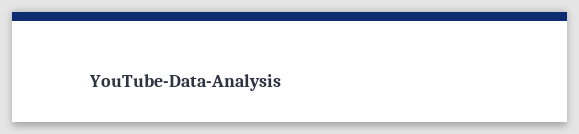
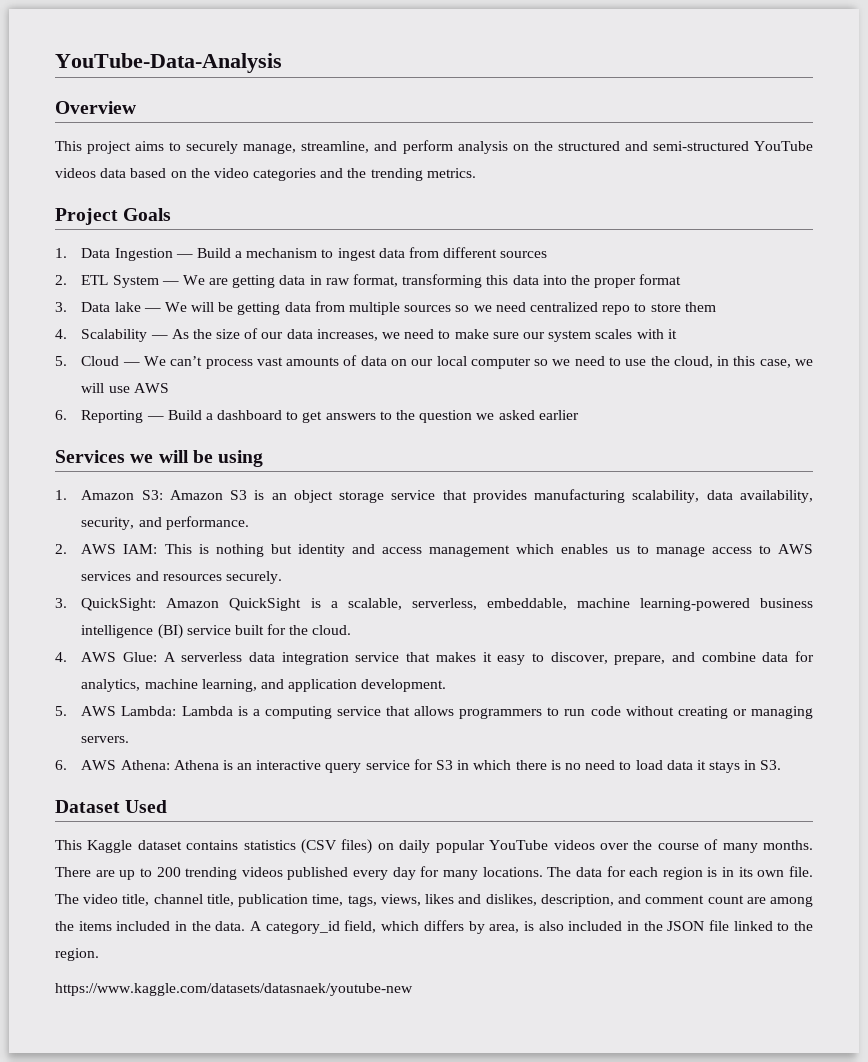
(281, 82) none -> [55,101,136,114] [55,140,813,154] [55,168,476,181] [55,208,172,225] [55,247,548,261] [55,274,682,288] [55,301,716,315] [55,328,677,342] [55,355,813,369] [81,383,169,393] [55,410,579,423] [55,450,264,467] [55,489,814,503] [81,516,249,530] [55,544,813,557] [81,571,282,584] [55,598,813,611] [81,624,352,639] [55,651,814,665] [81,679,447,692] [55,706,813,719] [81,736,130,743] [55,759,782,773] [55,800,168,813] [55,839,813,854] [55,866,813,880] [55,894,814,907] [55,920,813,934] [55,948,99,961] [55,983,413,996] // Overview // This project aims to securely manage, streamline, and perform analysis on the structured and semi-structured YouTube videos data based on the video categories and the trending metrics. // Project Goals // 1. Data Ingestion — Build a mechanism to ingest data from different sources // 2. ETL System — We are getting data in raw format, transforming this data into the proper format // 3. Data lake — We will be getting data from multiple sources so we need centralized repo to store them // 4. Scalability — As the size of our data increases, we need to make sure our system scales with it // 5. Cloud — We can’t process vast amounts of data on our local computer so we need to use the cloud, in this case, we will use AWS // 6. Reporting — Build a dashboard to get answers to the question we asked earlier // Services we will be using // 1. Amazon S3: Amazon S3 is an object storage service that provides manufacturing scalability, data availability, security, and performance. // 2. AWS IAM: This is nothing but identity and access management which enables us to manage access to AWS services and resources securely. // 3. QuickSight: Amazon QuickSight is a scalable, serverless, embeddable, machine learning-powered business intelligence (BI) service built for the cloud. // 4. AWS Glue: A serverless data integration service that makes it easy to discover, prepare, and combine data for analytics, machine learning, and application development. // 5. AWS Lambda: Lambda is a computing service that allows programmers to run code without creating or managing servers. // 6. AWS Athena: Athena is an interactive query service for S3 in which there is no need to load data it stays in S3. // Dataset Used // This Kaggle dataset contains statistics (CSV files) on daily popular YouTube videos over the course of many months. There are up to 200 trending videos published every day for many locations. The data for each region is in its own file. The video title, channel title, publication time, tags, views, likes and dislikes, description, and comment count are among the items included in the data. A category_id field, which differs by area, is also included in the JSON file linked to the region. // https://www.kaggle.com/datasets/datasnaek/youtube-new

